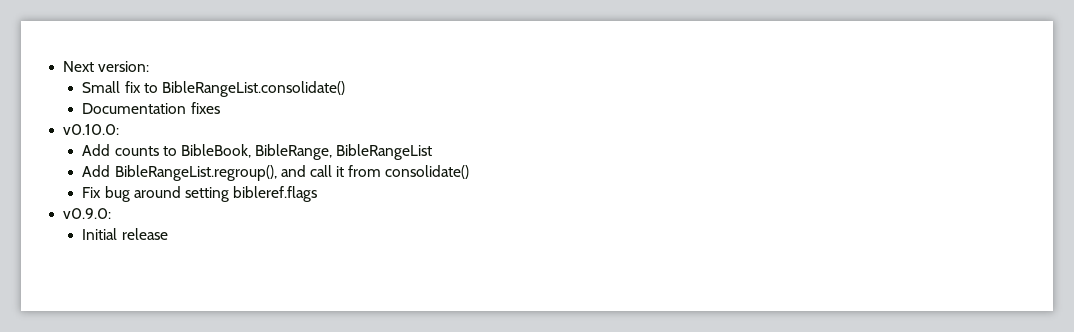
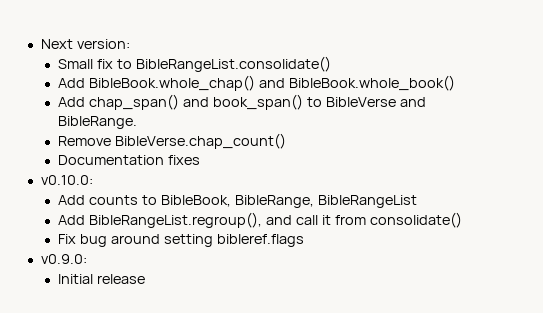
(345, 89) none -> [58,75,455,91] [58,94,426,110] [58,116,138,129] [58,133,287,149] // Add BibleBook.whole_chap() and BibleBook.whole_book() // Add chap_span() and book_span() to BibleVerse and BibleRange. // Remove BibleVerse.chap_count()

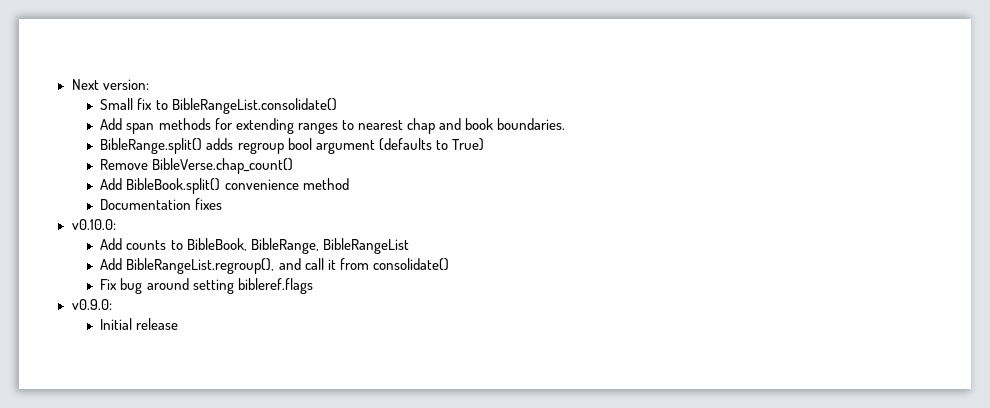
[89,75,455,91] [58,94,426,110] [58,116,138,129] [58,133,287,149] BibleBook.whole_chap() and BibleBook.whole_book() // Add chap_span() and book_span() to BibleVerse and BibleRange. // Remove BibleVerse.chap_count() -> [126,118,565,134] [100,138,484,154] [100,158,294,174] [100,178,349,194] span methods for extending ranges to nearest chap and book boundaries. // BibleRange.split() adds regroup bool argument (defaults to True) // Remove BibleVerse.chap_count() // Add BibleBook.split() convenience method

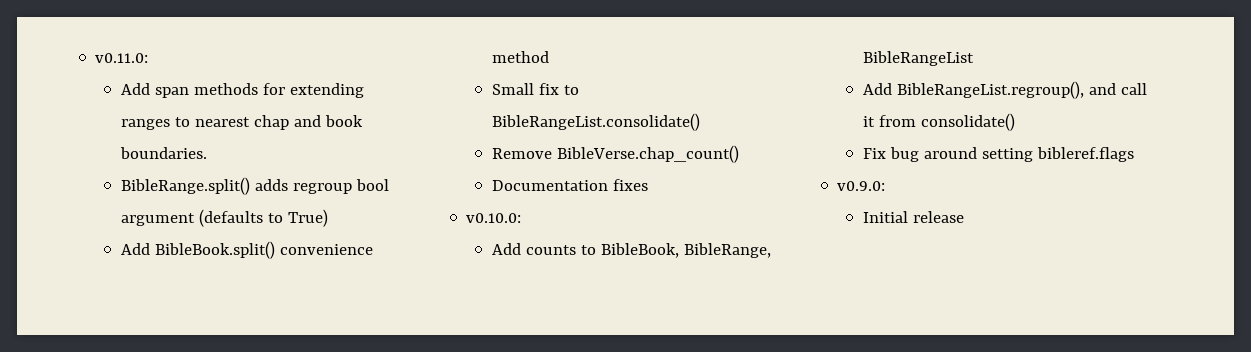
[71,79,149,90] [100,98,337,114] Next version: // Small fix to BibleRangeList.consolidate() -> [95,53,149,63] v0.11.0:
[100,158,294,174] // Remove BibleVerse.chap_count() -> (329, 218) none
(349, 184) none -> [492,83,580,95] [492,113,701,131] [492,145,740,163] // Small fix to BibleRangeList.consolidate() // Remove BibleVerse.chap_count()

